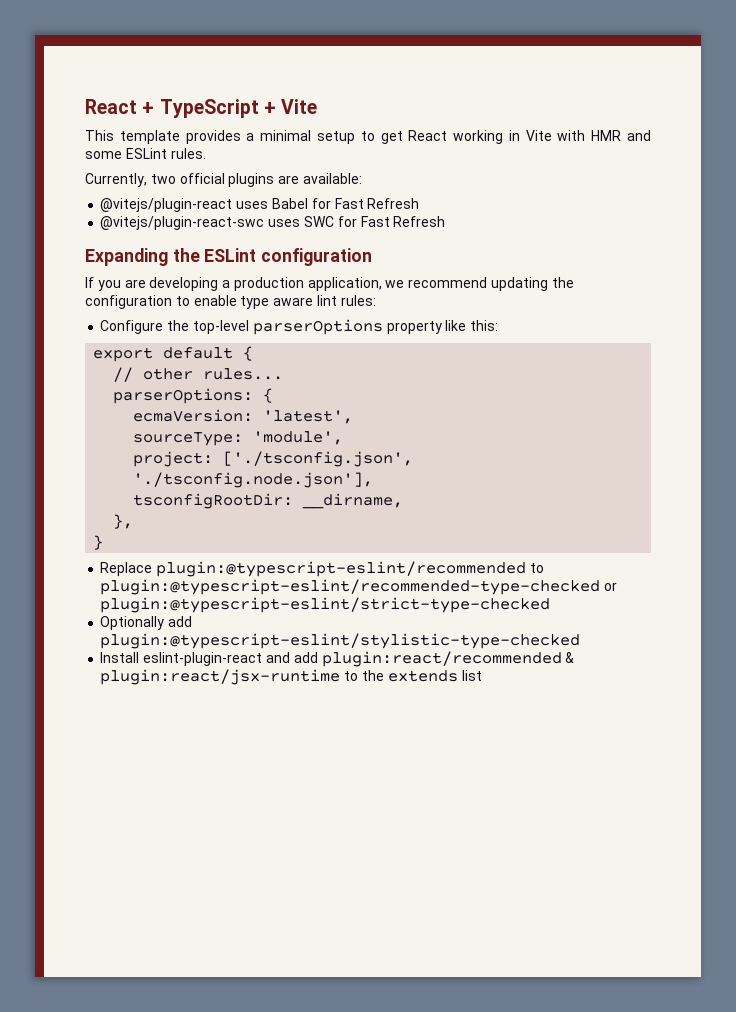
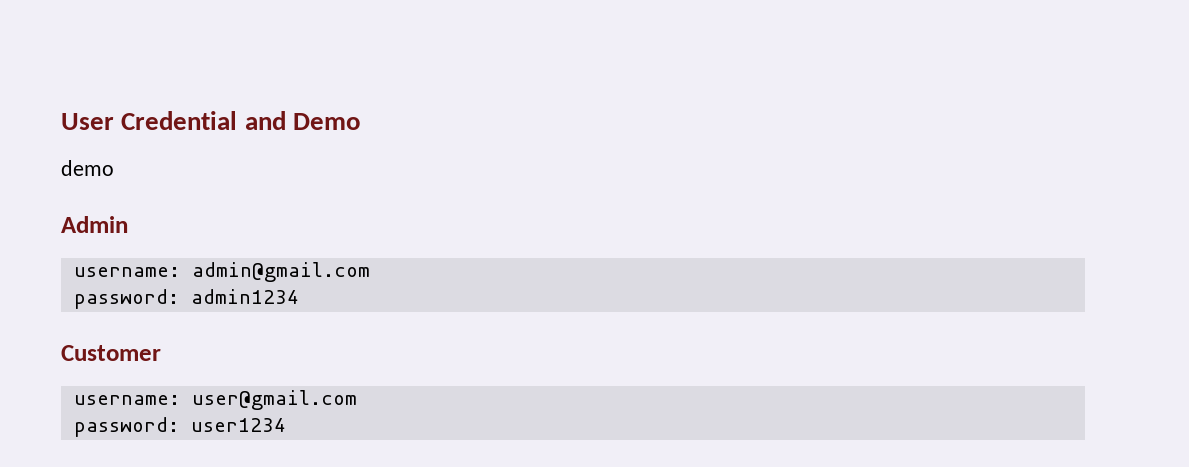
[85,99,318,118] [85,130,651,144] [85,148,206,159] [85,173,362,187] [100,198,420,212] [100,216,446,230] [85,248,373,266] [85,277,574,291] [85,295,376,309] [100,319,499,335] [93,346,254,362] [113,367,284,382] [113,388,274,404] [133,409,354,424] [133,431,344,446] [133,451,414,467] [133,472,374,488] [133,493,404,509] [113,514,134,529] [93,535,104,550] [100,561,544,577] [100,579,618,595] [100,597,551,613] [100,616,193,630] [100,633,581,649] [100,651,575,667] [100,669,482,685] React + TypeScript + Vite // This template provides a minimal setup to get React working in Vite with HMR and some ESLint rules. // Currently, two official plugins are available: // @vitejs/plugin-react uses Babel for Fast Refresh // @vitejs/plugin-react-swc uses SWC for Fast Refresh // Expanding the ESLint configuration // If you are developing a production application, we recommend updating the configuration to enable type aware lint rules: // Configure the top-level parserOptions property like this: // export default { // // other rules... // parserOptions: { // ecmaVersion: 'latest', // sourceType: 'module', // project: ['./tsconfig.json', './tsconfig.node.json'], // tsconfigRootDir: __dirname, // }, // } // Replace plugin:@typescript-eslint/recommended to plugin:@typescript-eslint/recommended-type-checked or plugin:@typescript-eslint/strict-type-checked // Optionally add plugin:@typescript-eslint/stylistic-type-checked // Install eslint-plugin-react and add plugin:react/recommended & plugin:react/jsx-runtime to the extends list -> [61,111,361,130] [61,160,114,176] [61,216,128,233] [73,262,370,282] [73,289,299,309] [61,345,161,361] [73,390,357,410] [73,417,286,437] User Credential and Demo // demo // Admin // username: admin@gmail.com // password: admin1234 // Customer // username: user@gmail.com // password: user1234

